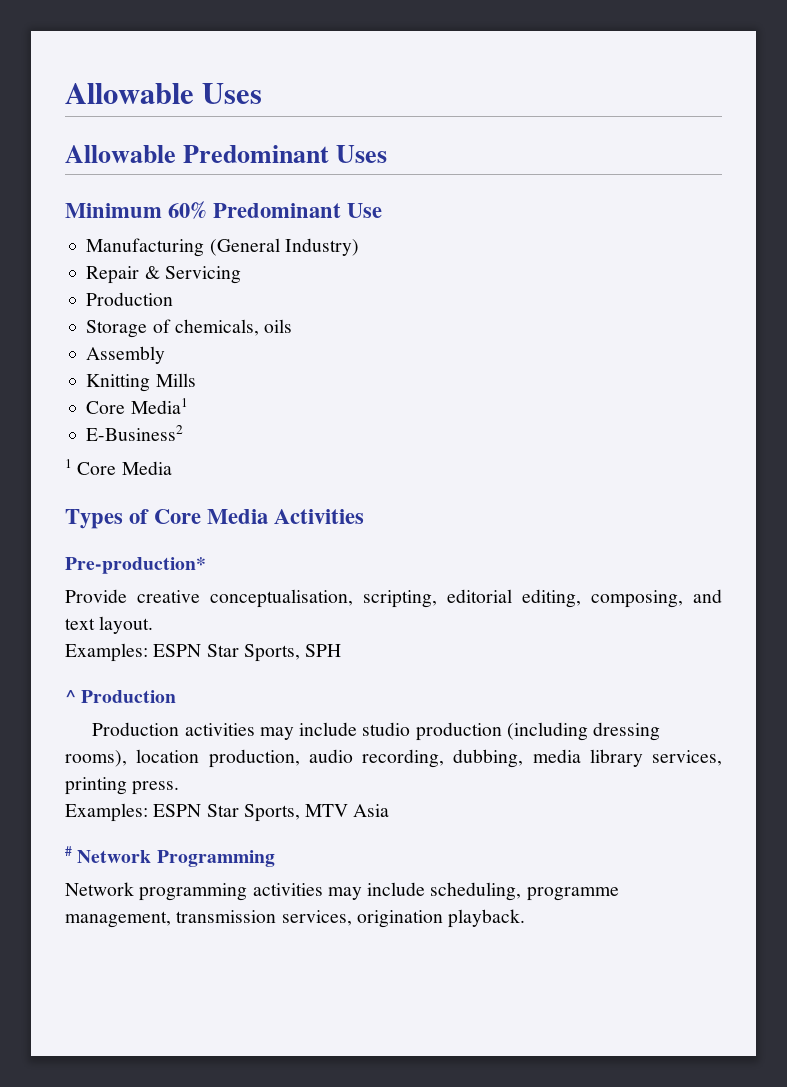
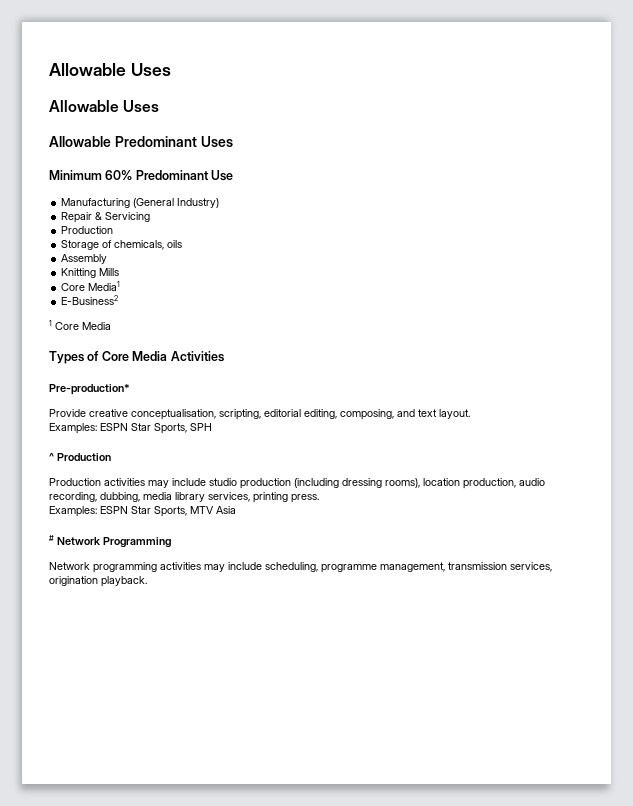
[65,83,263,104] Allowable Uses -> [49,63,171,76] [49,100,160,112] Allowable Uses // Allowable Uses

